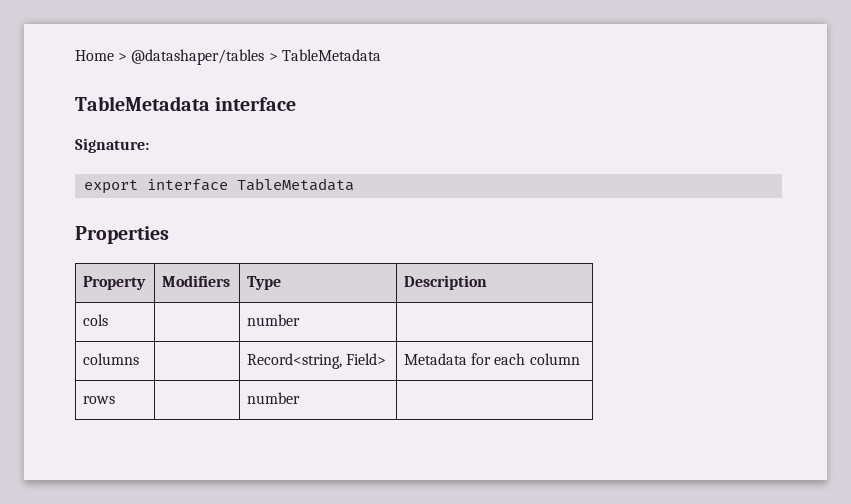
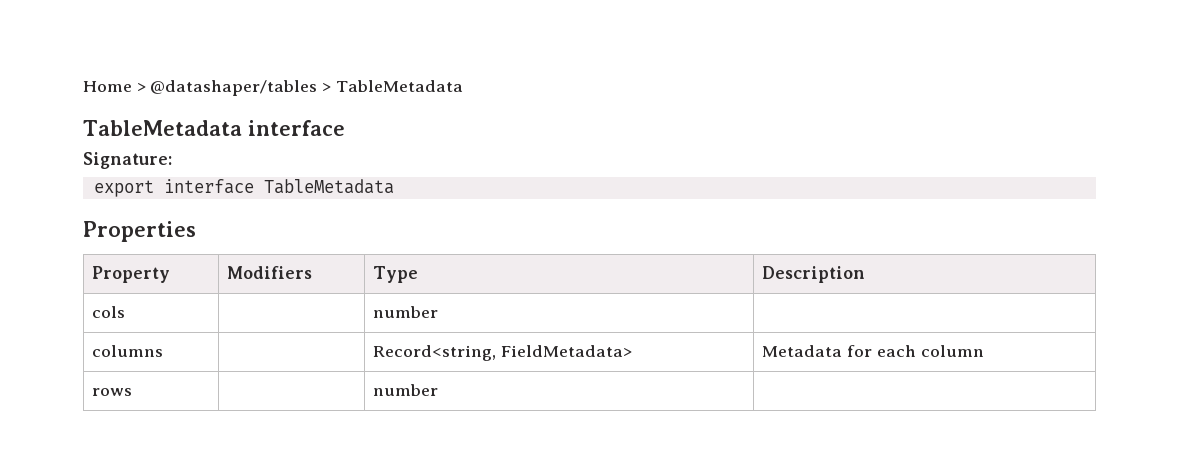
[346,353,387,365] Field> -> [501,345,633,357] FieldMetadata>

